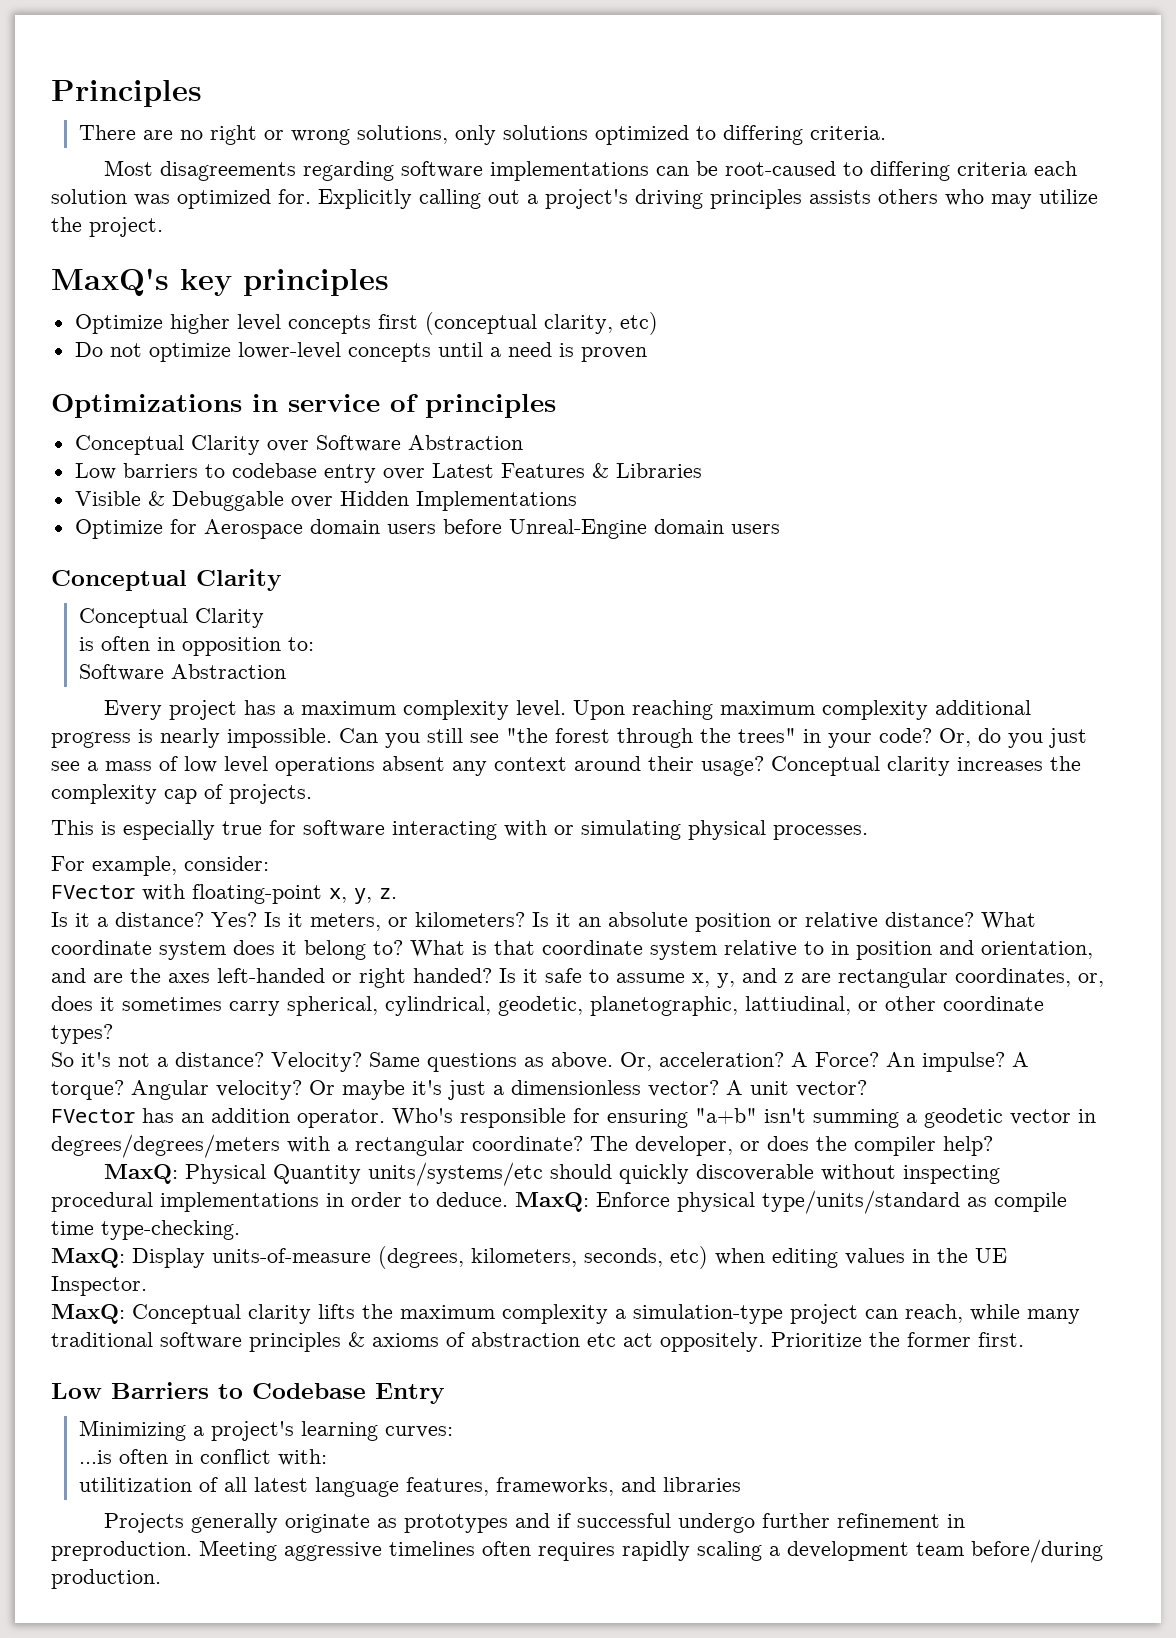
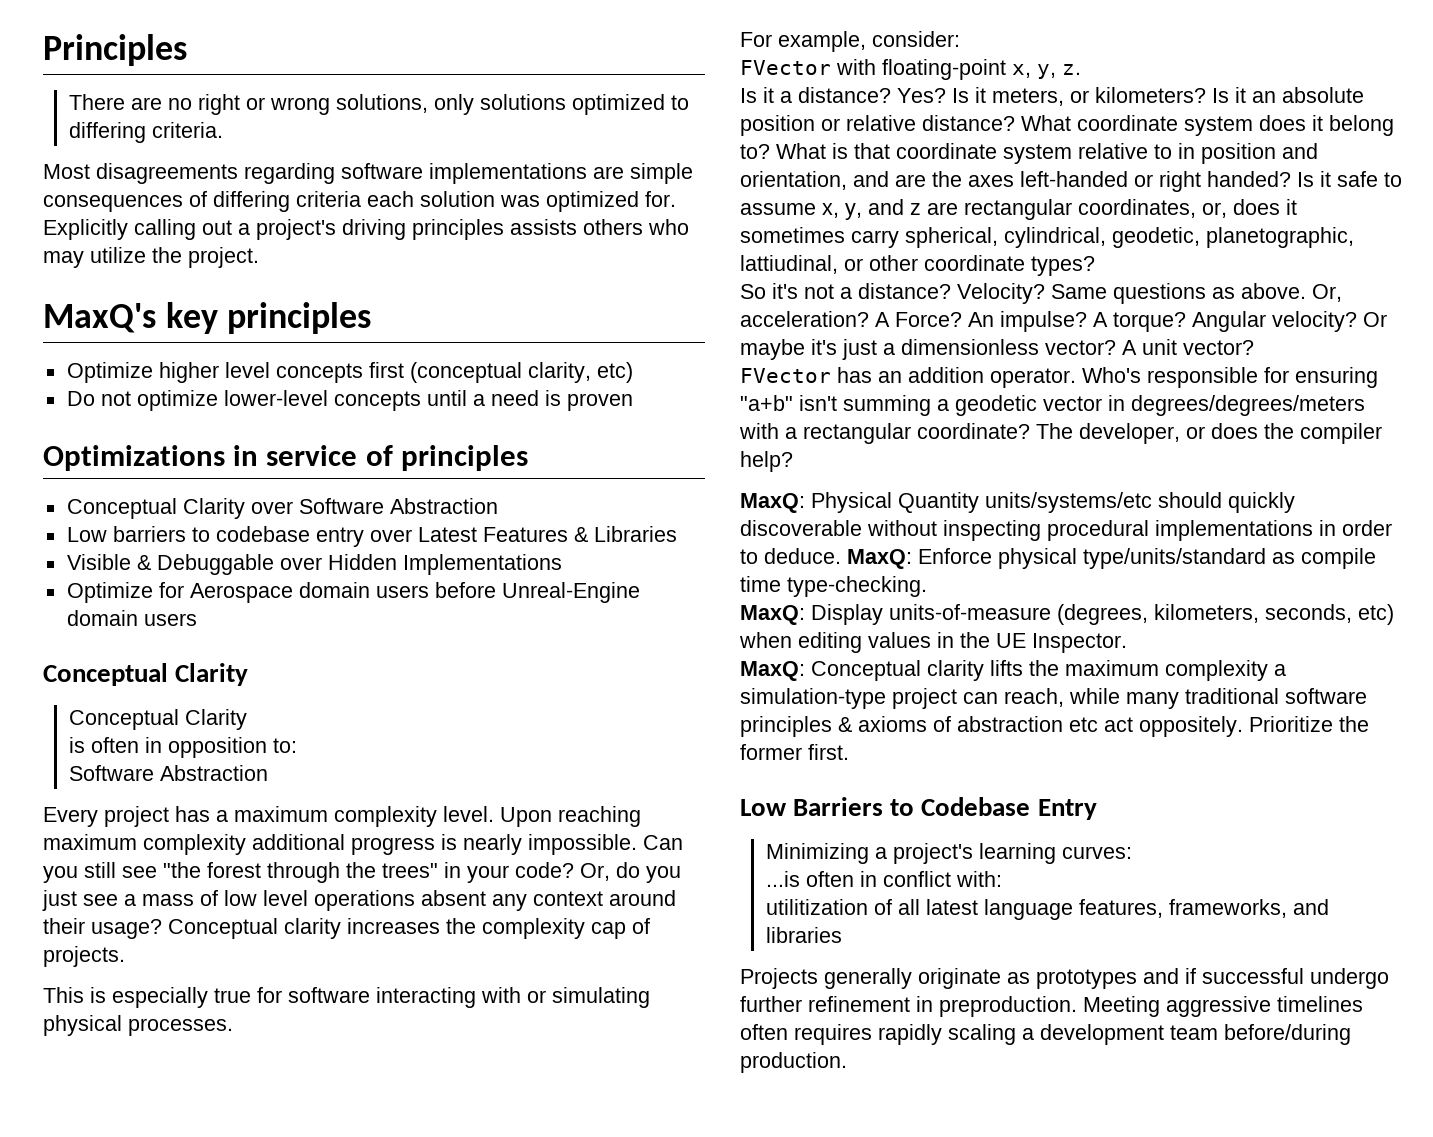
[656,161,864,176] can be root-caused to -> [593,163,693,184] [43,191,207,212] are simple consequences of

